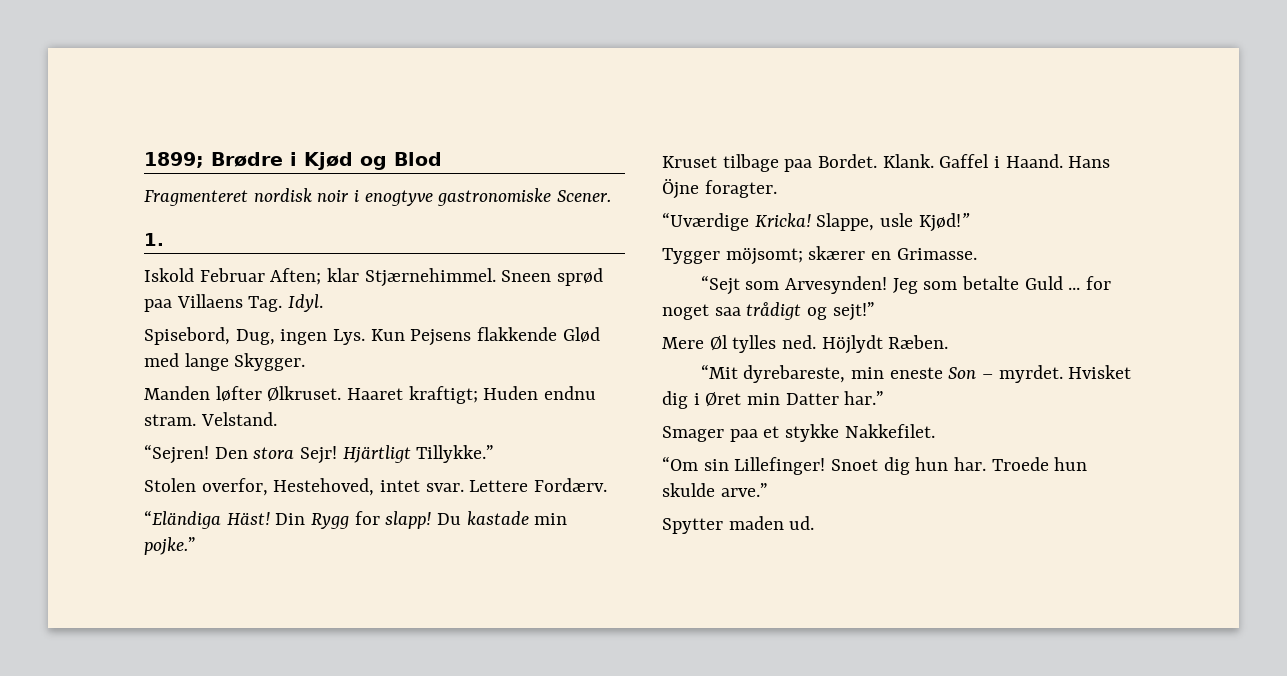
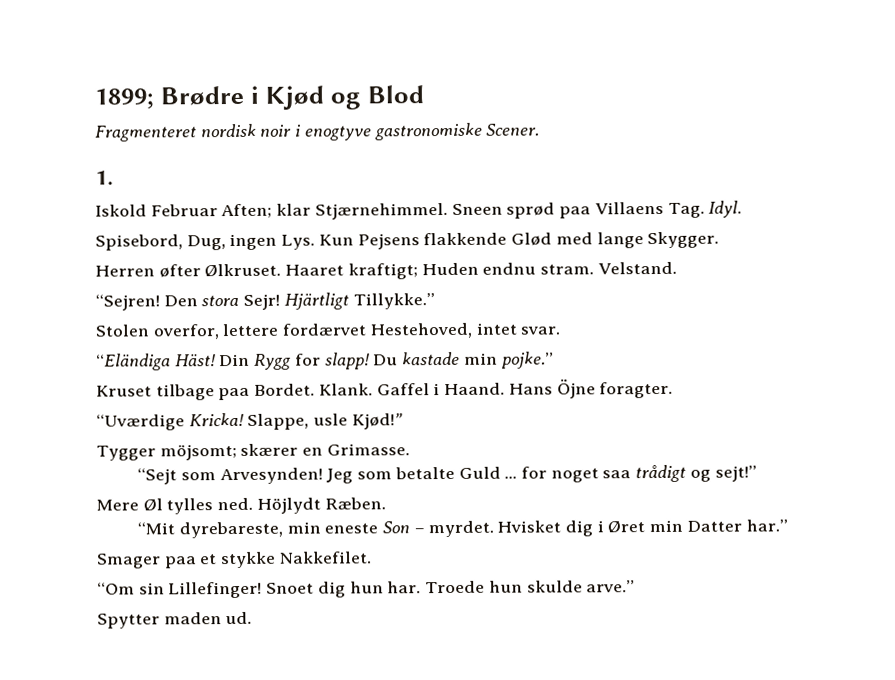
[144,386,262,402] Manden løfter -> [95,264,201,278] Herren øfter
(268, 487) none -> [222,323,367,337] lettere fordærvet
[469,478,608,492] Lettere Fordærv. -> (561, 330) none

